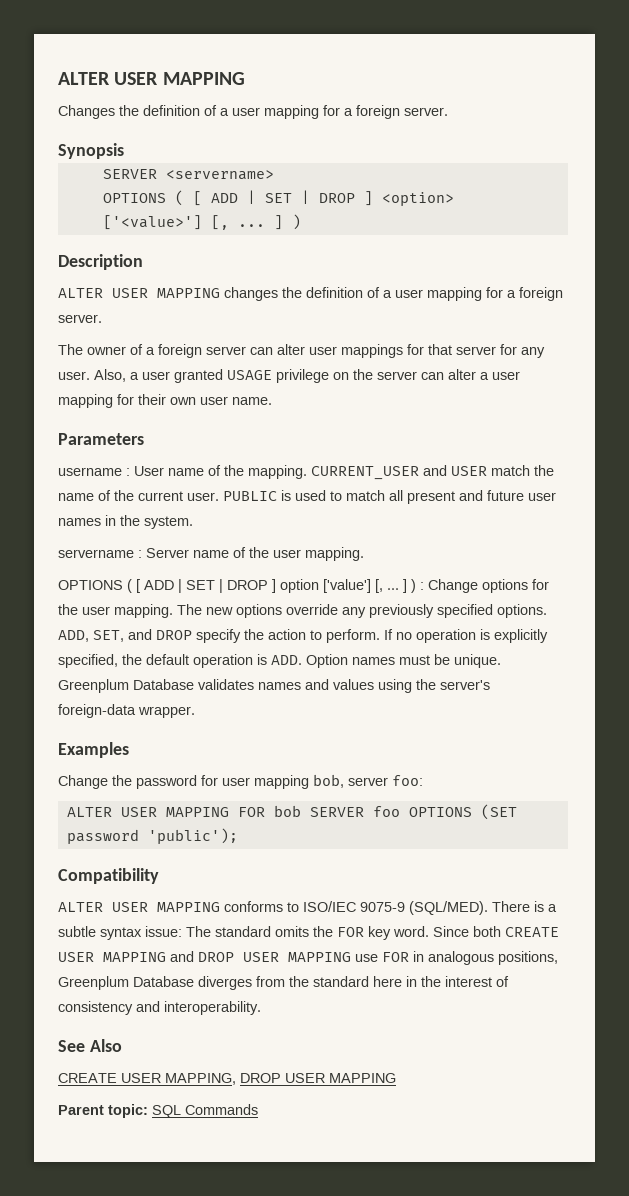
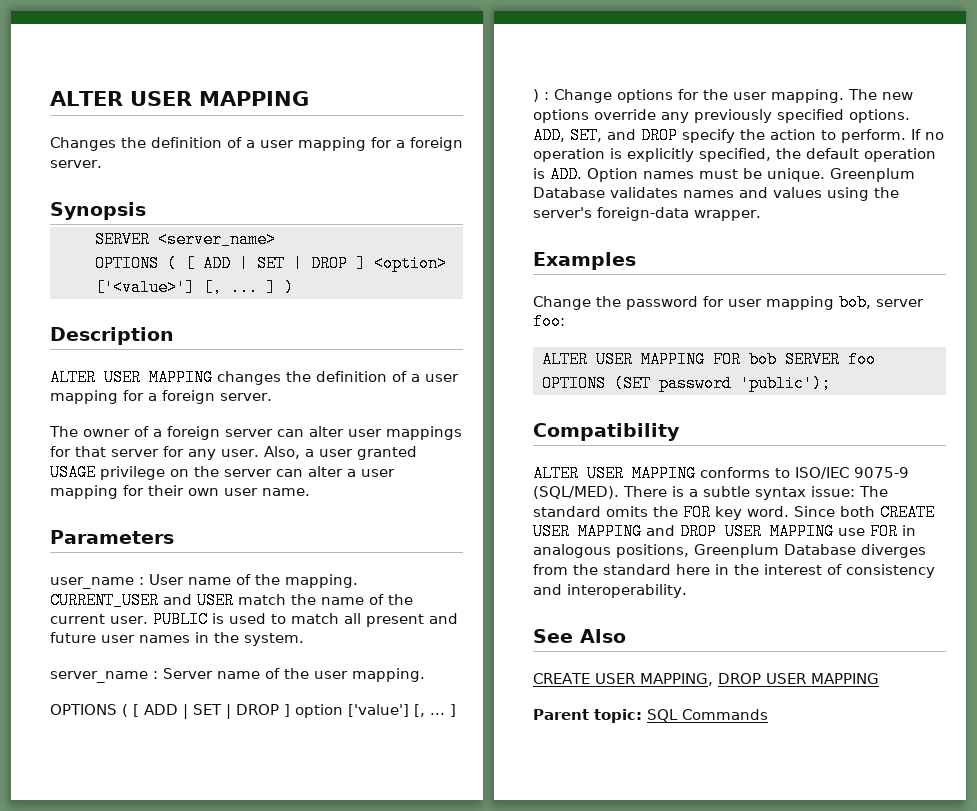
[165,170,274,180] <servername> -> [158,231,276,248] <server_name>
[58,467,122,476] username -> [50,577,134,589] user_name
[58,549,134,558] servername -> [50,671,148,683] server_name

